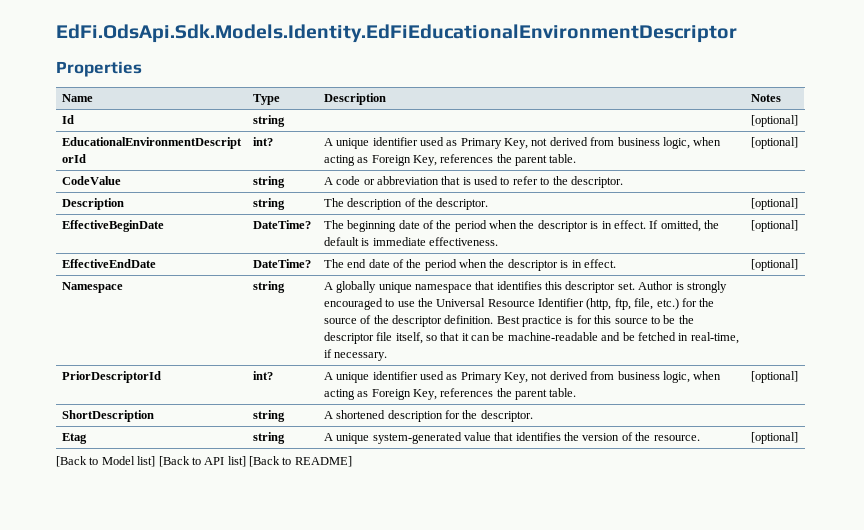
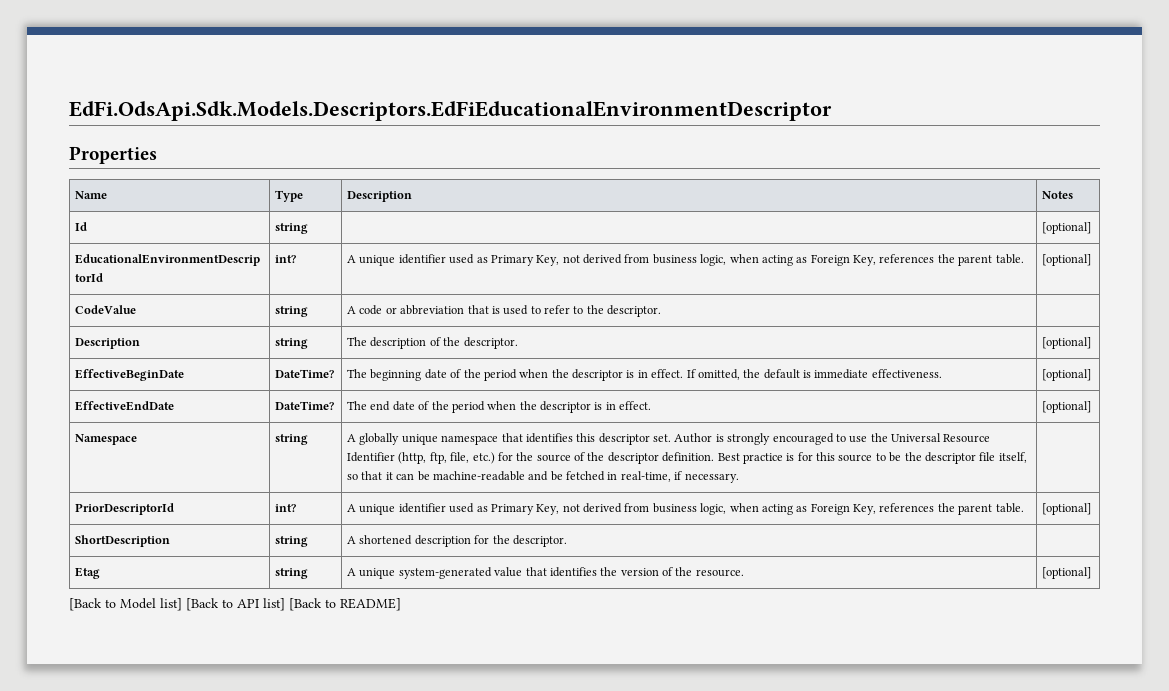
[56,24,737,43] EdFi.OdsApi.Sdk.Models.Identity.EdFiEducationalEnvironmentDescriptor -> [69,101,832,121] EdFi.OdsApi.Sdk.Models.Descriptors.EdFiEducationalEnvironmentDescriptor

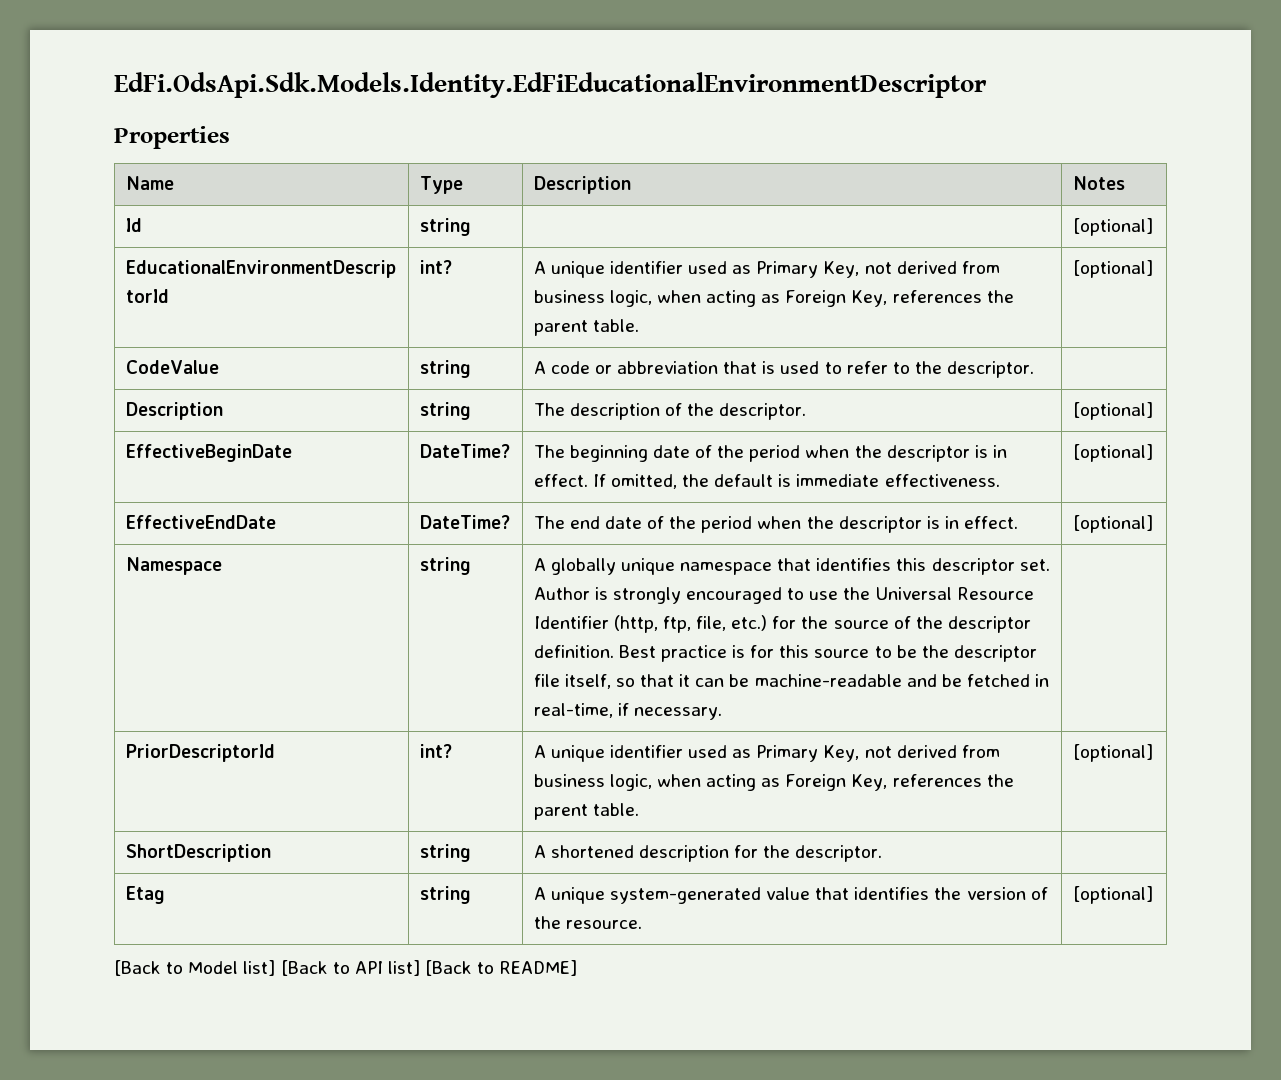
[69,101,832,121] EdFi.OdsApi.Sdk.Models.Descriptors.EdFiEducationalEnvironmentDescriptor -> [114,72,987,98] EdFi.OdsApi.Sdk.Models.Identity.EdFiEducationalEnvironmentDescriptor

